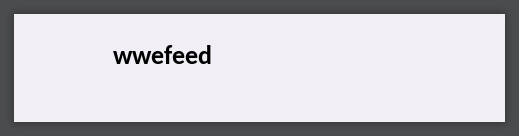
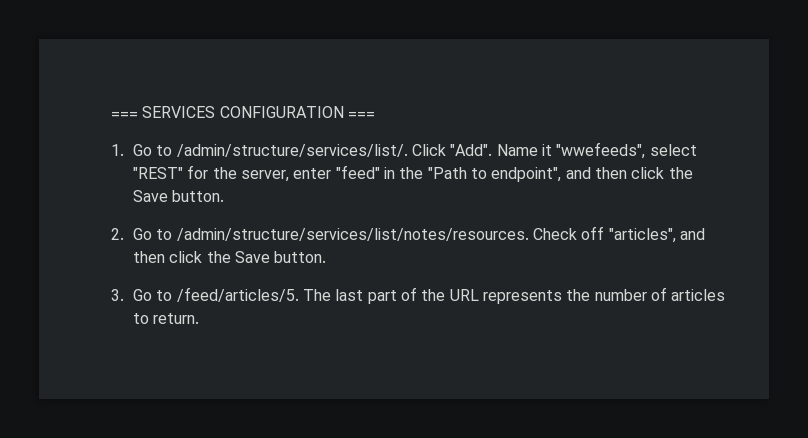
[113,45,212,64] wwefeed -> [111,106,375,118] [111,142,697,159] [133,165,693,182] [133,190,225,202] [111,226,705,243] [133,251,327,263] [111,287,726,304] [133,313,200,324] === SERVICES CONFIGURATION === // 1. Go to /admin/structure/services/list/. Click "Add". Name it "wwefeeds", select "REST" for the server, enter "feed" in the "Path to endpoint", and then click the Save button. // 2. Go to /admin/structure/services/list/notes/resources. Check off "articles", and then click the Save button. // 3. Go to /feed/articles/5. The last part of the URL represents the number of articles to return.

